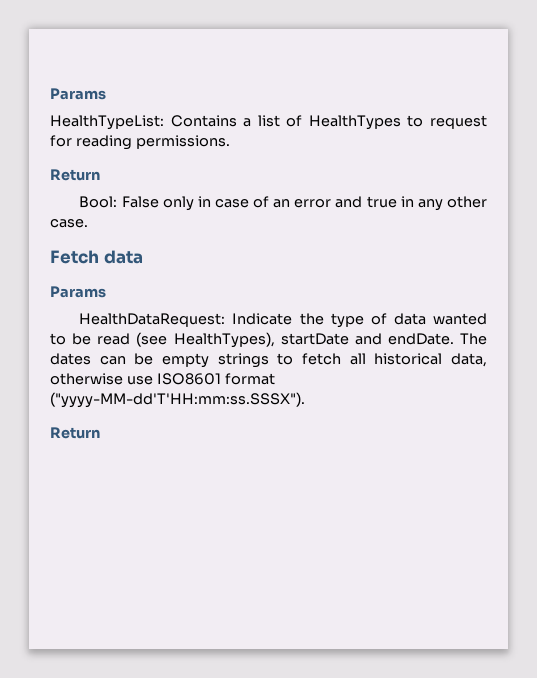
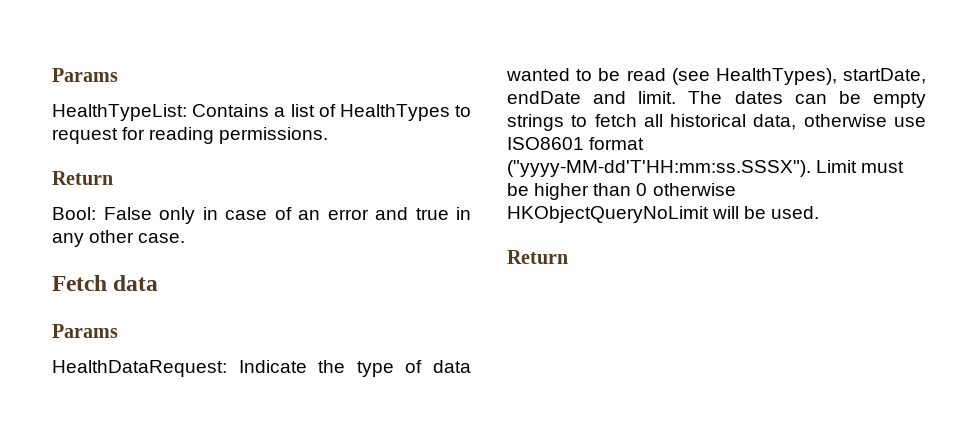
[280,333,454,345] startDate and endDate. -> [843,68,926,84] [507,91,677,104] startDate, endDate and limit.
(305, 400) none -> [816,160,905,173] [507,183,736,200] [507,206,820,223] Limit must be higher than 0 otherwise HKObjectQueryNoLimit will be used.

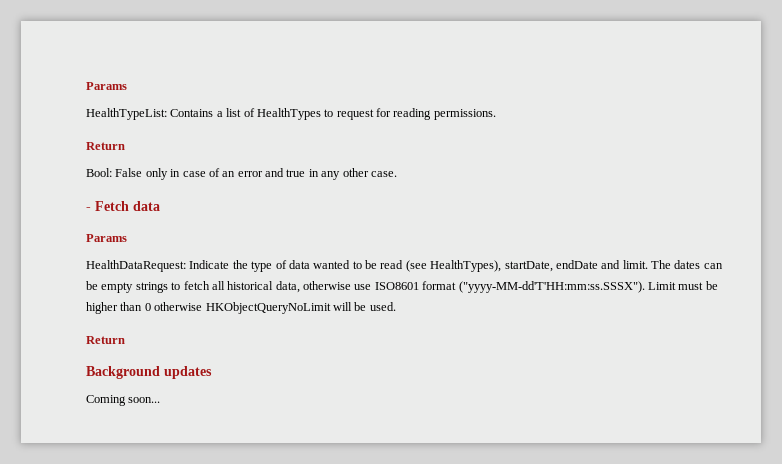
(186, 238) none -> [86,207,91,211] -
(568, 257) none -> [86,366,212,379] [86,395,161,406] // Background updates // Coming soon...

